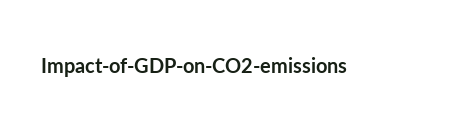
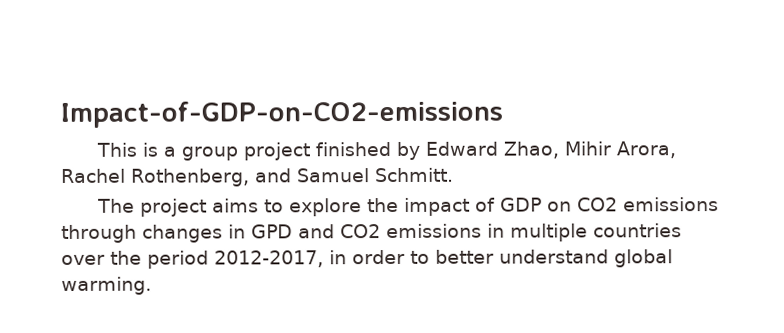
(347, 67) none -> [96,141,677,161] [61,167,454,187] [97,197,720,217] [61,223,682,243] [61,249,673,269] [61,276,152,295] // This is a group project finished by Edward Zhao, Mihir Arora, Rachel Rothenberg, and Samuel Schmitt. // The project aims to explore the impact of GDP on CO2 emissions through changes in GPD and CO2 emissions in multiple countries over the period 2012-2017, in order to better understand global warming.

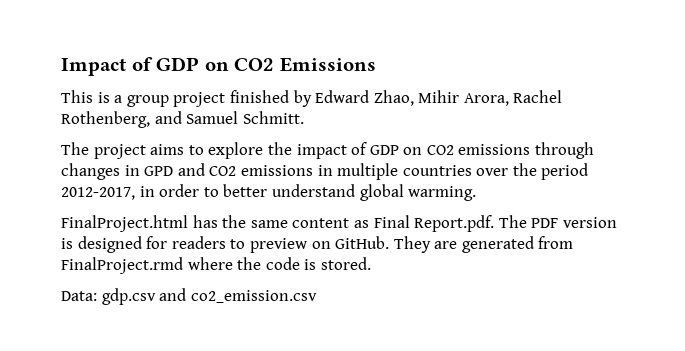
[60,100,503,128] Impact-of-GDP-on-CO2-emissions -> [61,57,376,76] Impact of GDP on CO2 Emissions
(152, 285) none -> [61,215,617,232] [61,236,574,253] [61,257,371,274] [61,288,317,305] // FinalProject.html has the same content as Final Report.pdf. The PDF version is designed for readers to preview on GitHub. They are generated from FinalProject.rmd where the code is stored. // Data: gdp.csv and co2_emission.csv

